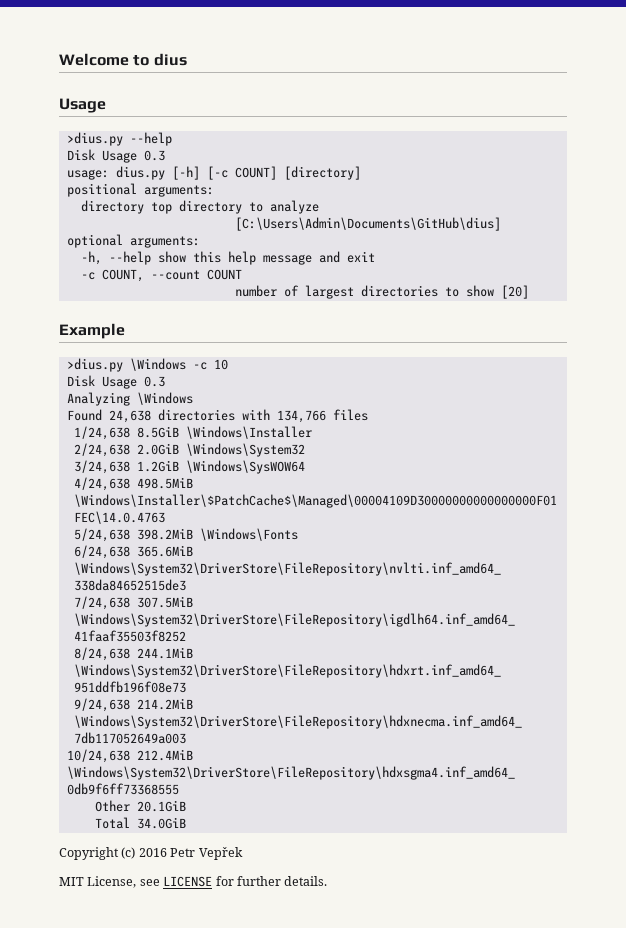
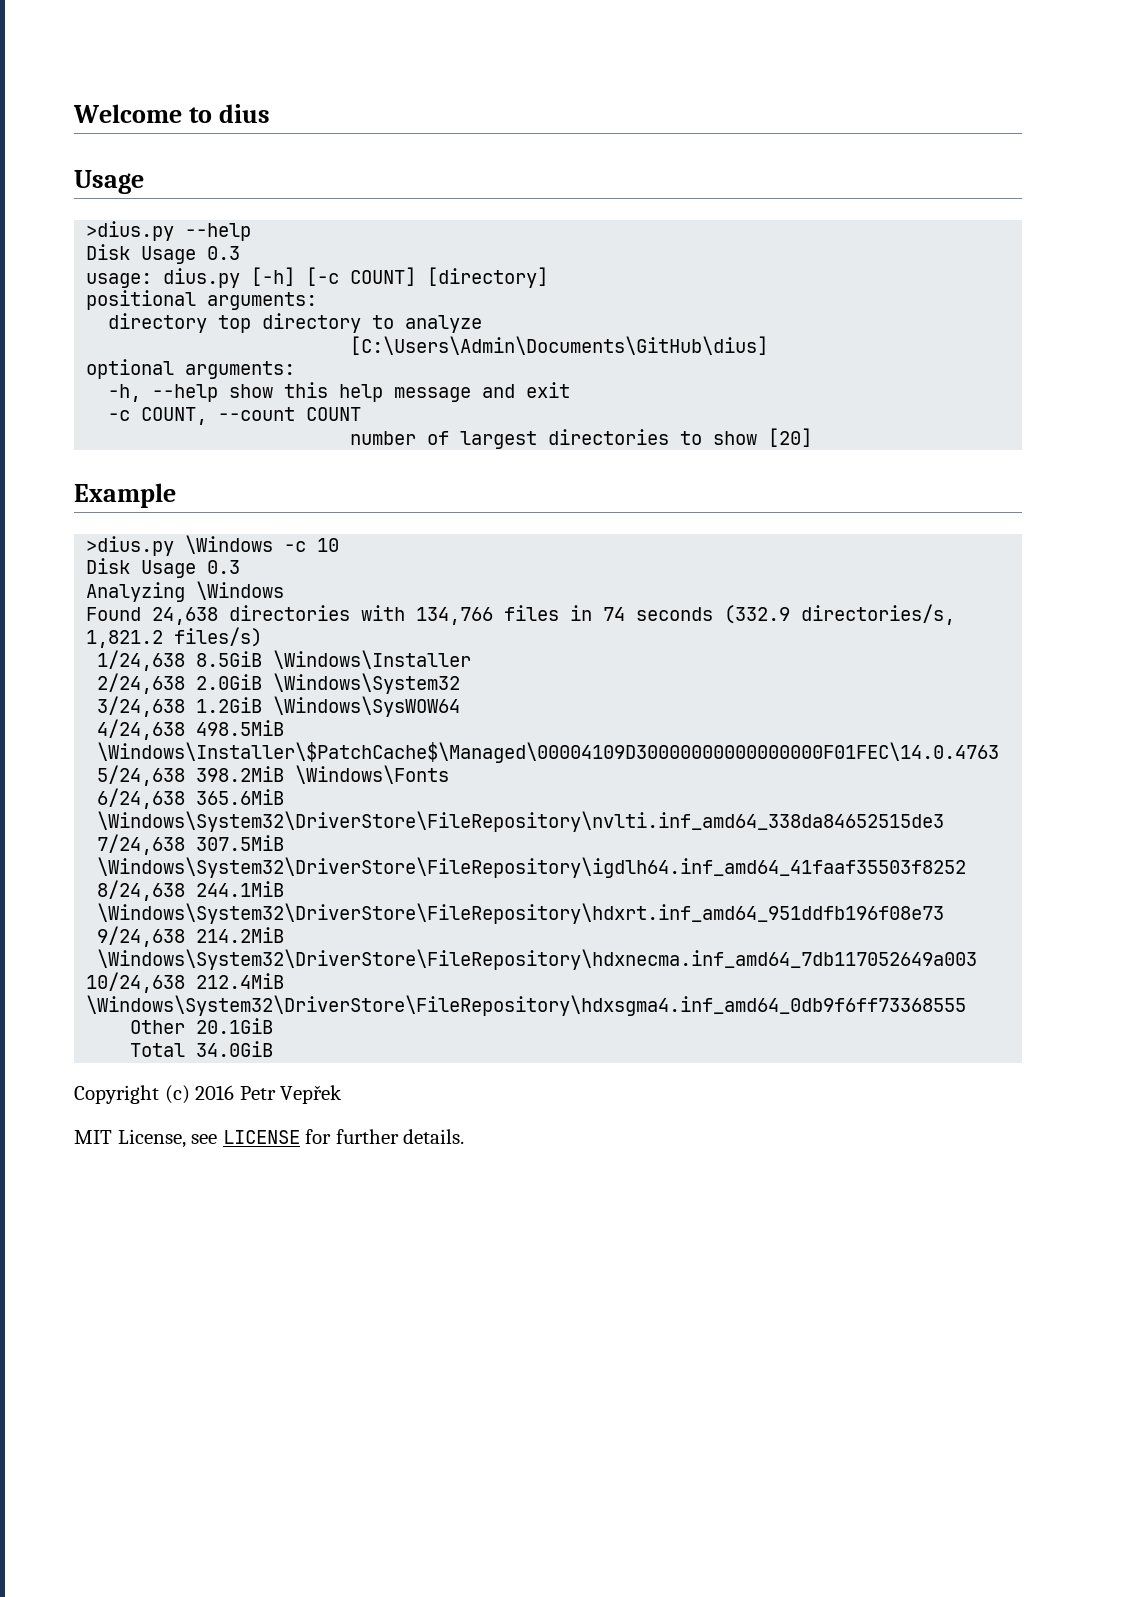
(368, 415) none -> [570,604,956,625] [86,627,263,648] in 74 seconds (332.9 directories/s, 1,821.2 files/s)

